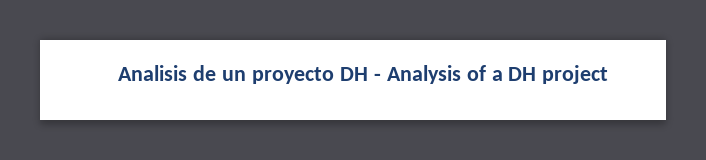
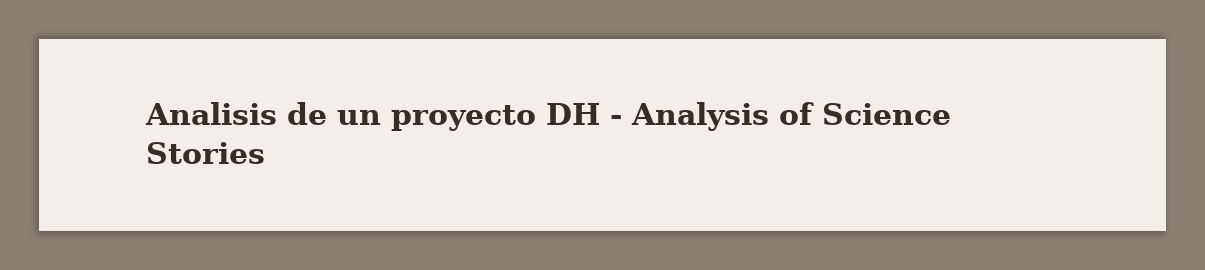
[491,65,609,84] a DH project -> [822,103,951,125] [146,142,265,164] Science Stories

